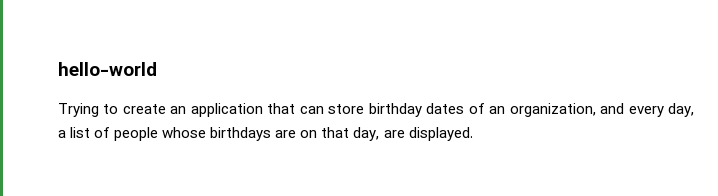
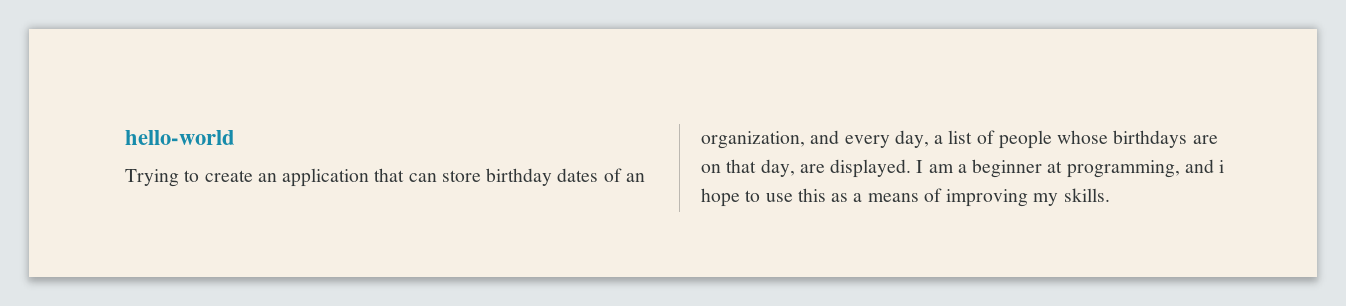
(473, 134) none -> [916,159,1225,178] [701,188,1110,207] I am a beginner at programming, and i hope to use this as a means of improving my skills.

